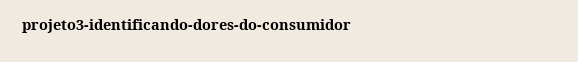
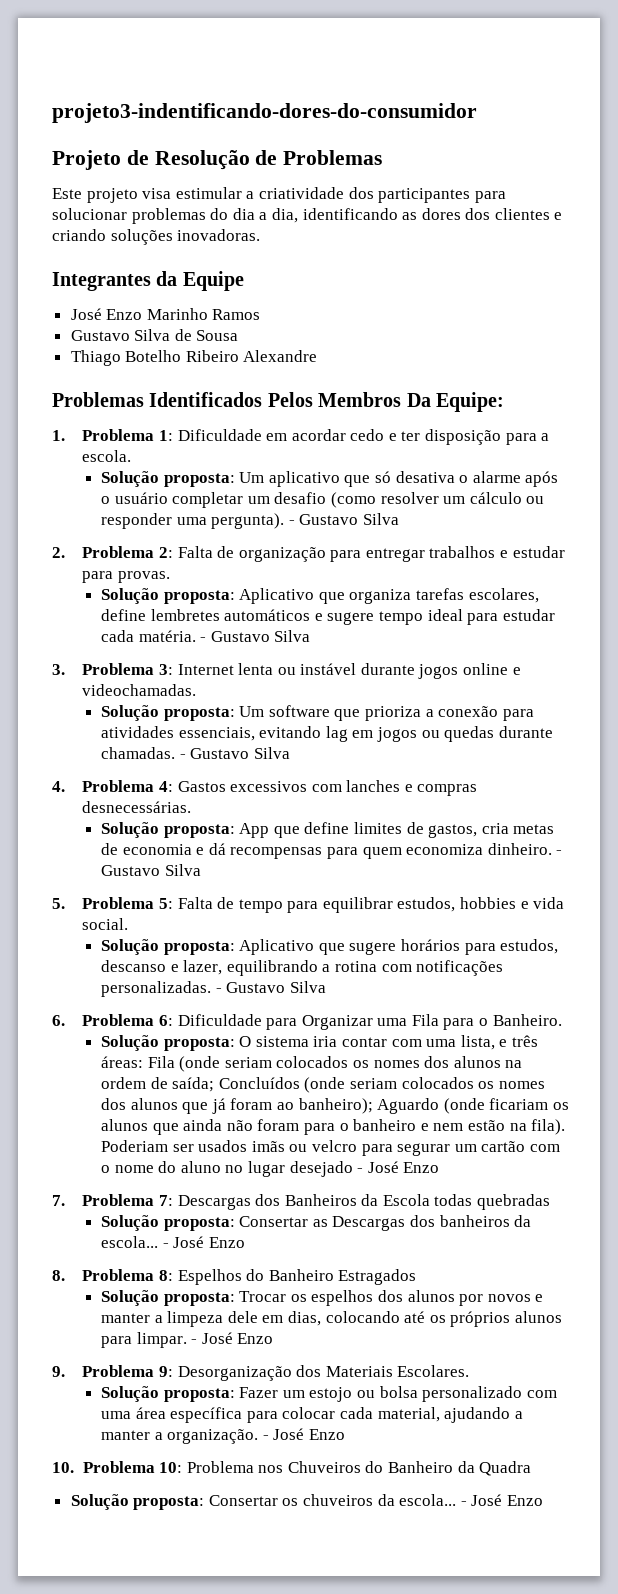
[22,19,351,33] projeto3-identificando-dores-do-consumidor -> [52,103,477,123] [52,150,383,170] [52,187,506,203] [52,208,563,224] [52,229,261,245] [52,271,244,291] [70,308,261,320] [70,329,239,341] [70,350,318,366] [52,392,504,412] [52,429,550,445] [82,450,132,462] [101,471,559,487] [101,492,545,508] [101,513,399,529] [52,546,565,562] [82,571,170,583] [101,588,539,604] [101,609,555,625] [101,630,311,642] [52,663,521,679] [82,684,197,696] [101,705,534,721] [101,726,553,742] [101,747,290,759] [52,780,478,796] [82,801,192,813] [101,822,555,838] [101,843,563,859] [101,864,201,876] [52,897,565,913] [82,918,129,930] [101,939,559,955] [101,960,504,976] [101,981,326,997] [52,1014,562,1030] [101,1035,538,1051] [101,1056,523,1072] [101,1077,545,1093] [101,1098,569,1114] [101,1119,566,1135] [101,1140,560,1156] [101,1161,440,1177] [52,1194,551,1210] [101,1215,532,1231] [101,1236,245,1248] [52,1269,417,1285] [101,1290,544,1306] [101,1311,562,1327] [101,1332,274,1348] [52,1365,470,1381] [101,1386,557,1402] [101,1407,523,1423] [101,1428,345,1444] [52,1461,532,1476] [70,1494,544,1510] projeto3-indentificando-dores-do-consumidor // Projeto de Resolução de Problemas // Este projeto visa estimular a criatividade dos participantes para solucionar problemas do dia a dia, identificando as dores dos clientes e criando soluções inovadoras. // Integrantes da Equipe // José Enzo Marinho Ramos // Gustavo Silva de Sousa // Thiago Botelho Ribeiro Alexandre // Problemas Identificados Pelos Membros Da Equipe: // 1. Problema 1: Dificuldade em acordar cedo e ter disposição para a escola. // Solução proposta: Um aplicativo que só desativa o alarme após o usuário completar um desafio (como resolver um cálculo ou responder uma pergunta). - Gustavo Silva // 2. Problema 2: Falta de organização para entregar trabalhos e estudar para provas. // Solução proposta: Aplicativo que organiza tarefas escolares, define lembretes automáticos e sugere tempo ideal para estudar cada matéria. - Gustavo Silva // 3. Problema 3: Internet lenta ou instável durante jogos online e videochamadas. // Solução proposta: Um software que prioriza a conexão para atividades essenciais, evitando lag em jogos ou quedas durante chamadas. - Gustavo Silva // 4. Problema 4: Gastos excessivos com lanches e compras desnecessárias. // Solução proposta: App que define limites de gastos, cria metas de economia e dá recompensas para quem economiza dinheiro. - Gustavo Silva // 5. Problema 5: Falta de tempo para equilibrar estudos, hobbies e vida social. // Solução proposta: Aplicativo que sugere horários para estudos, descanso e lazer, equilibrando a rotina com notificações personalizadas. - Gustavo Silva // 6. Problema 6: Dificuldade para Organizar uma Fila para o Banheiro. // Solução proposta: O sistema iria contar com uma lista, e três áreas: Fila (onde seriam colocados os nomes dos alunos na ordem de saída; Concluídos (onde seriam colocados os nomes dos alunos que já foram ao banheiro); Aguardo (onde ficariam os alunos que ainda não foram para o banheiro e nem estão na fila). Poderiam ser usados imãs ou velcro para segurar um cartão com o nome do aluno no lugar desejado - José Enzo // 7. Problema 7: Descargas dos Banheiros da Escola todas quebradas // Solução proposta: Consertar as Descargas dos banheiros da escola... - José Enzo // 8. Problema 8: Espelhos do Banheiro Estragados // Solução proposta: Trocar os espelhos dos alunos por novos e manter a limpeza dele em dias, colocando até os próprios alunos para limpar. - José Enzo // 9. Problema 9: Desorganização dos Materiais Escolares. // Solução proposta: Fazer um estojo ou bolsa personalizado com uma área específica para colocar cada material, ajudando a manter a organização. - José Enzo // 10. Problema 10: Problema nos Chuveiros do Banheiro da Quadra // Solução proposta: Consertar os chuveiros da escola... - José Enzo

